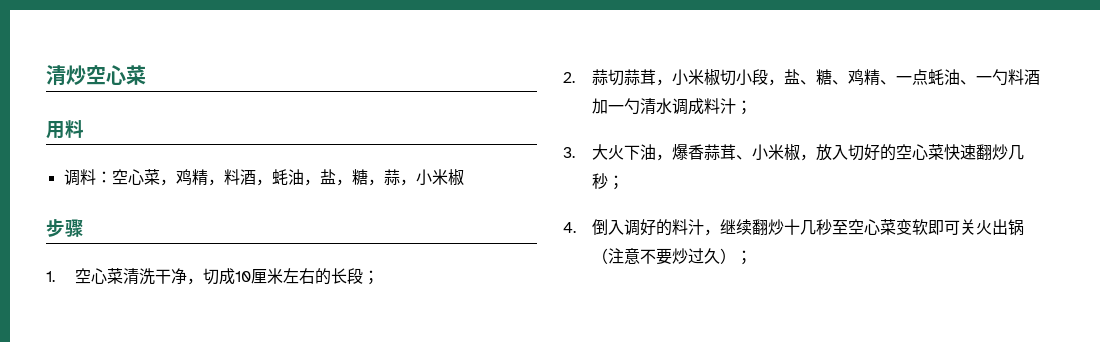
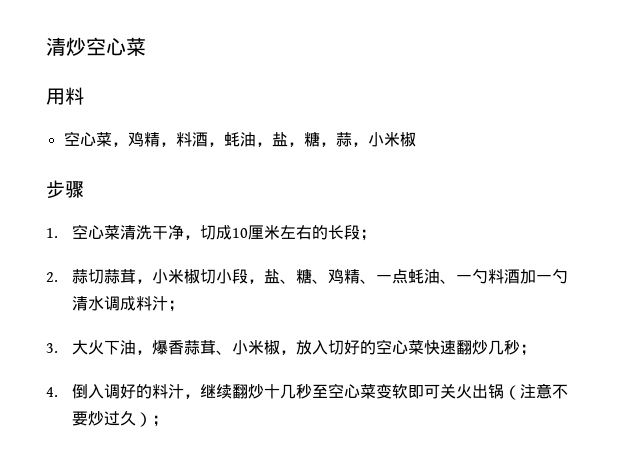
[63,169,112,186] 调料： -> (84, 96) none

